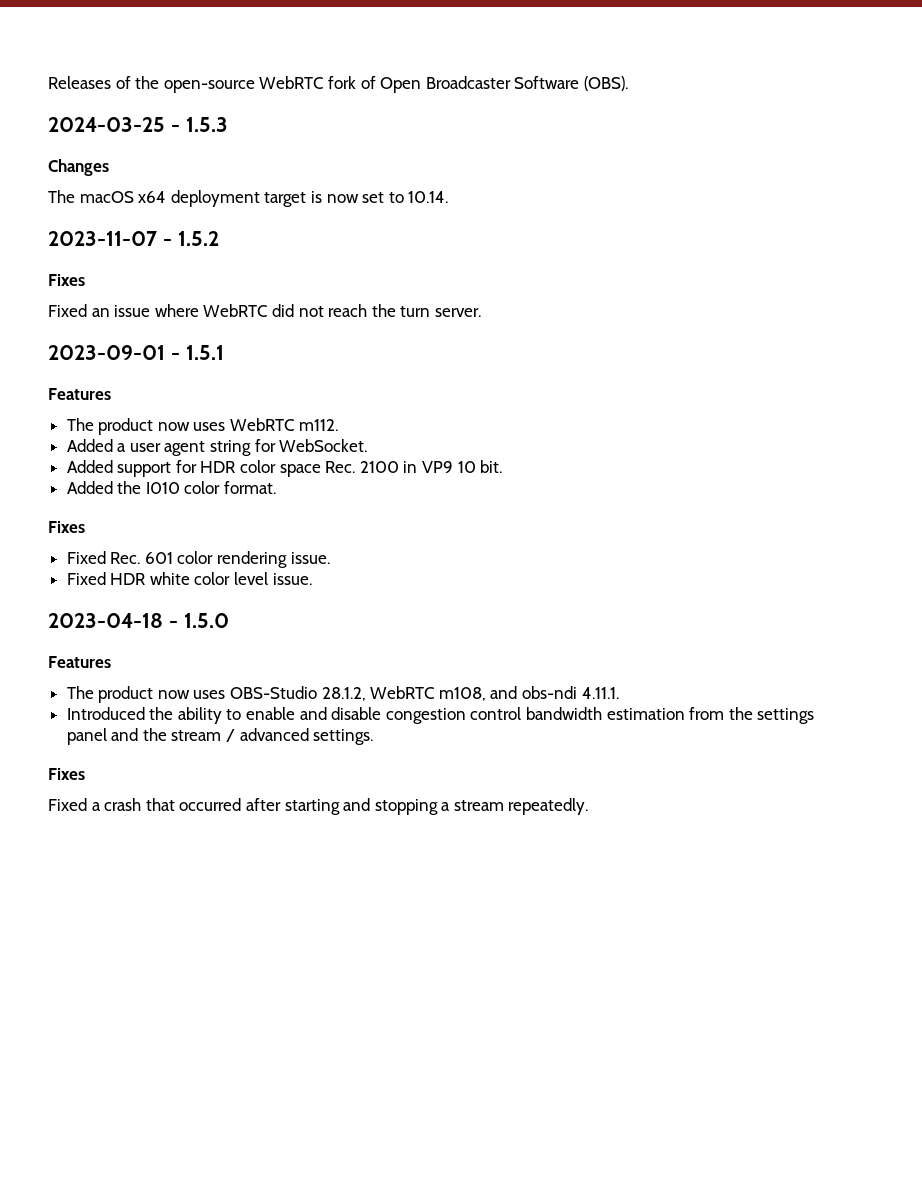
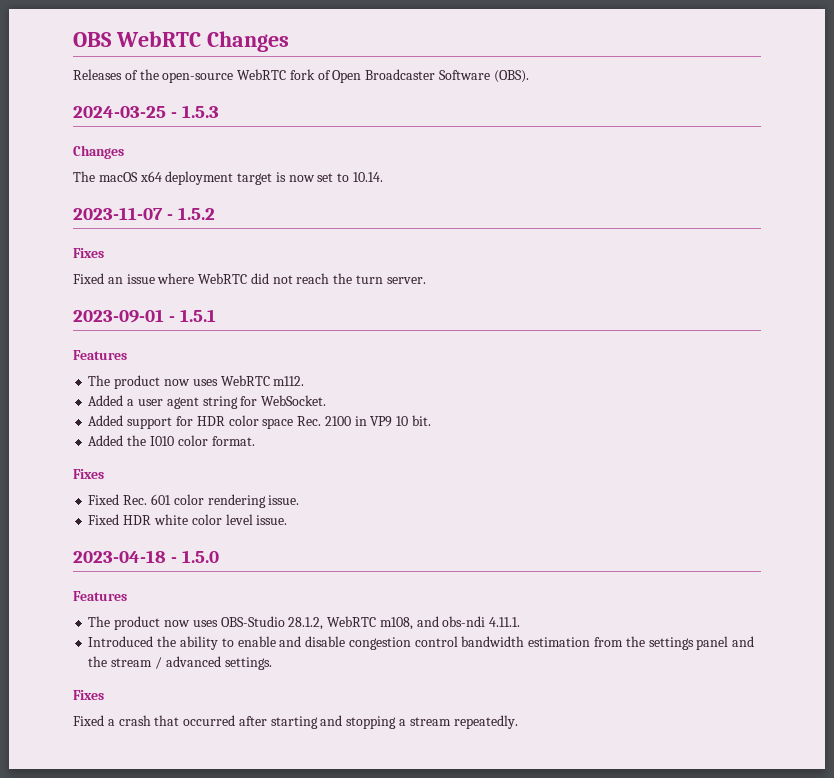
(48, 82) none -> [73,31,289,52] OBS WebRTC Changes //

